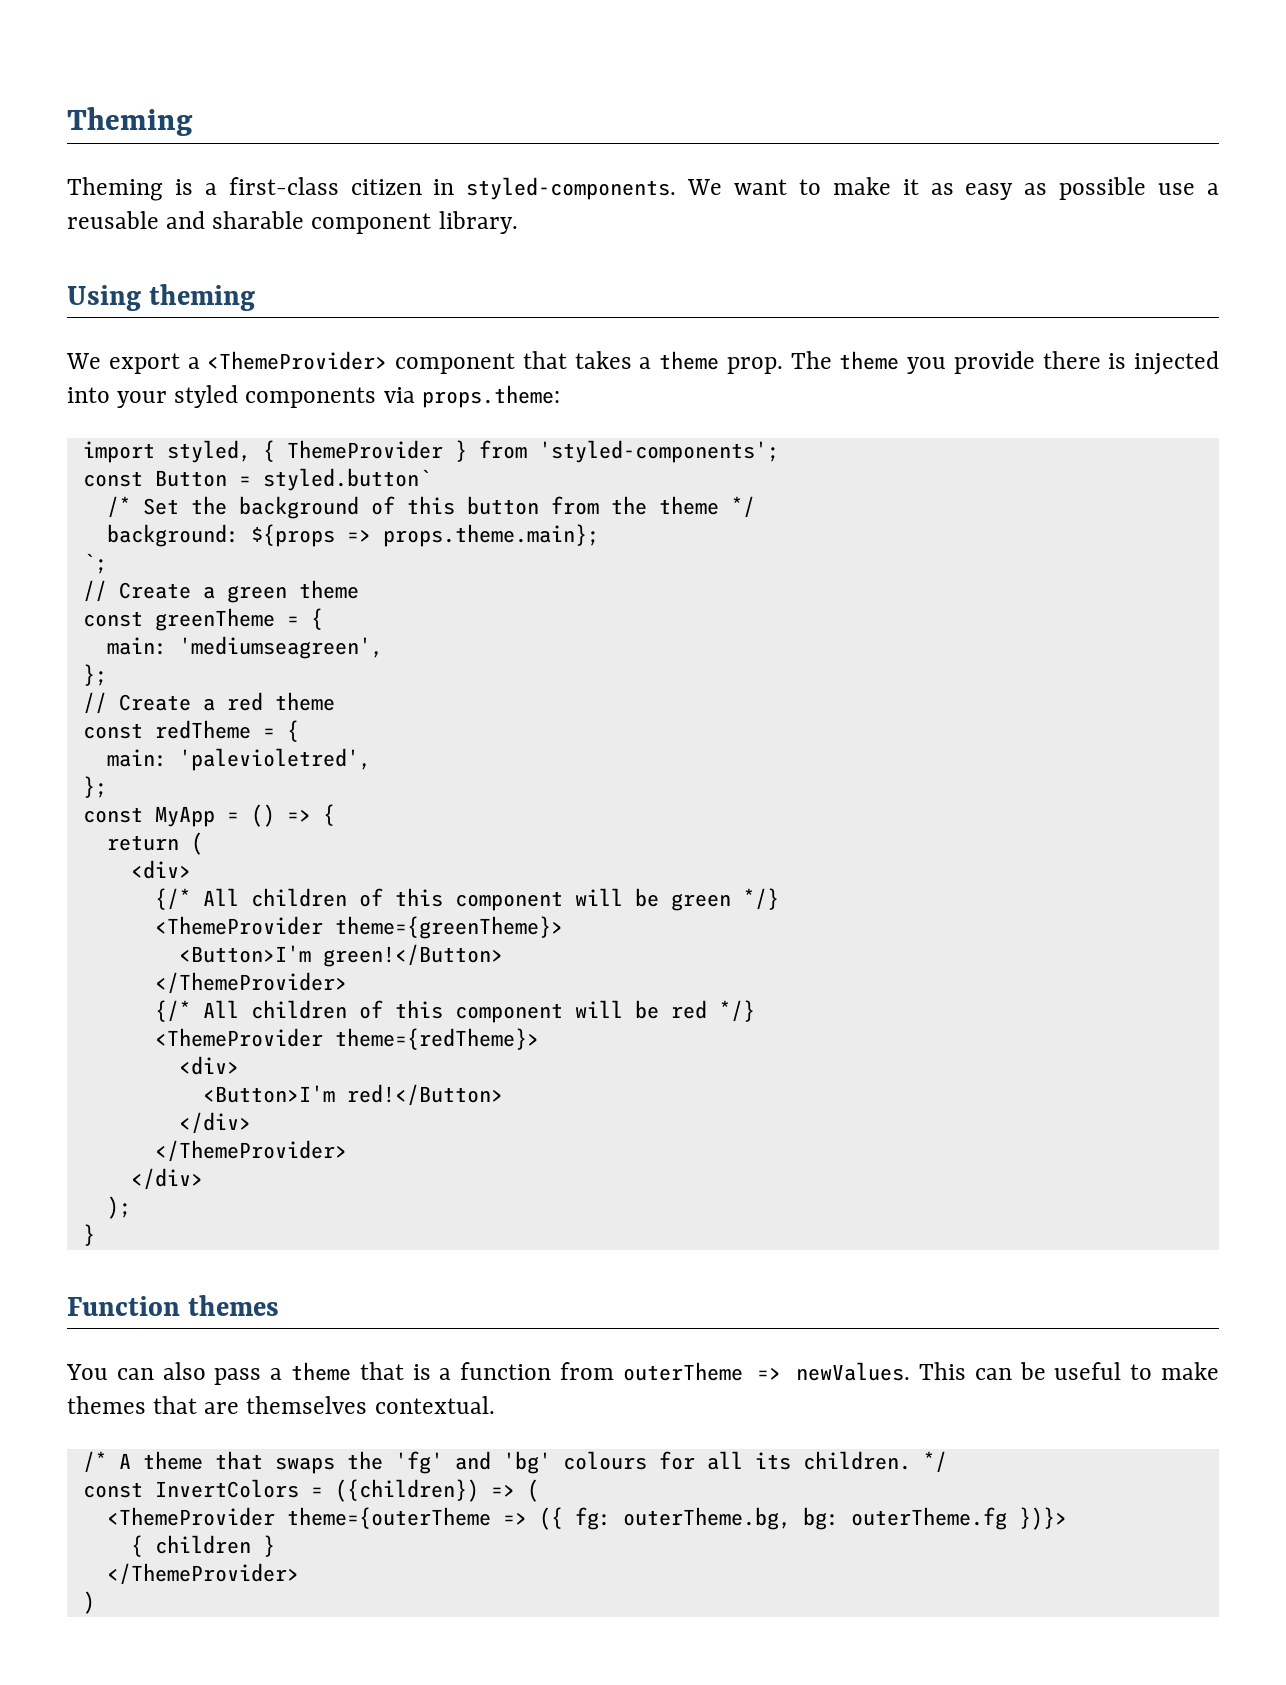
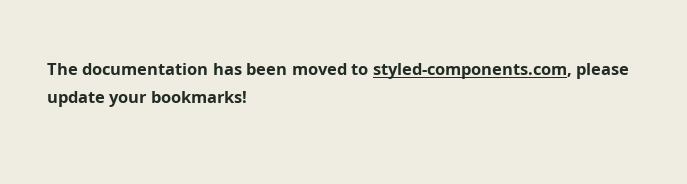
[67,107,193,136] [67,177,1219,201] [67,211,518,234] [67,284,256,311] [66,351,1219,375] [67,385,560,408] [82,440,779,463] [82,468,431,491] [106,496,755,519] [106,524,599,547] [82,553,107,574] [82,580,359,603] [82,608,323,631] [106,636,383,659] [82,664,107,686] [82,692,335,714] [82,720,299,742] [106,748,371,771] [82,776,107,798] [82,804,335,827] [106,832,203,855] [130,860,191,879] [154,888,779,911] [154,916,563,939] [178,944,503,967] [154,972,347,994] [154,1000,755,1023] [154,1028,539,1050] [178,1056,239,1075] [202,1084,503,1106] [178,1112,251,1134] [154,1140,347,1162] [130,1168,203,1190] [106,1196,131,1219] [82,1224,95,1246] [67,1295,280,1316] [66,1362,1220,1385] [67,1396,495,1414] [82,1451,947,1474] [82,1479,539,1502] [106,1507,1067,1530] [130,1535,275,1557] [106,1563,299,1585] [82,1591,95,1614] Theming // Theming is a first-class citizen in styled-components. We want to make it as easy as possible use a reusable and sharable component library. // Using theming // We export a <ThemeProvider> component that takes a theme prop. The theme you provide there is injected into your styled components via props.theme: // import styled, { ThemeProvider } from 'styled-components'; // const Button = styled.button` // /* Set the background of this button from the theme */ // background: ${props => props.theme.main}; // `; // // Create a green theme // const greenTheme = { // main: 'mediumseagreen', // }; // // Create a red theme // const redTheme = { // main: 'palevioletred', // }; // const MyApp = () => { // return ( // <div> // {/* All children of this component will be green */} // <ThemeProvider theme={greenTheme}> // <Button>I'm green!</Button> // </ThemeProvider> // {/* All children of this component will be red */} // <ThemeProvider theme={redTheme}> // <div> // <Button>I'm red!</Button> // </div> // </ThemeProvider> // </div> // ); // } // Function themes // You can also pass a theme that is a function from outerTheme => newValues. This can be useful to make themes that are themselves contextual. // /* A theme that swaps the 'fg' and 'bg' colours for all its children. */ // const InvertColors = ({children}) => ( // <ThemeProvider theme={outerTheme => ({ fg: outerTheme.bg, bg: outerTheme.fg })}> // { children } // </ThemeProvider> // ) -> [47,63,630,79] [47,91,247,107] The documentation has been moved to styled-components.com, please update your bookmarks!

